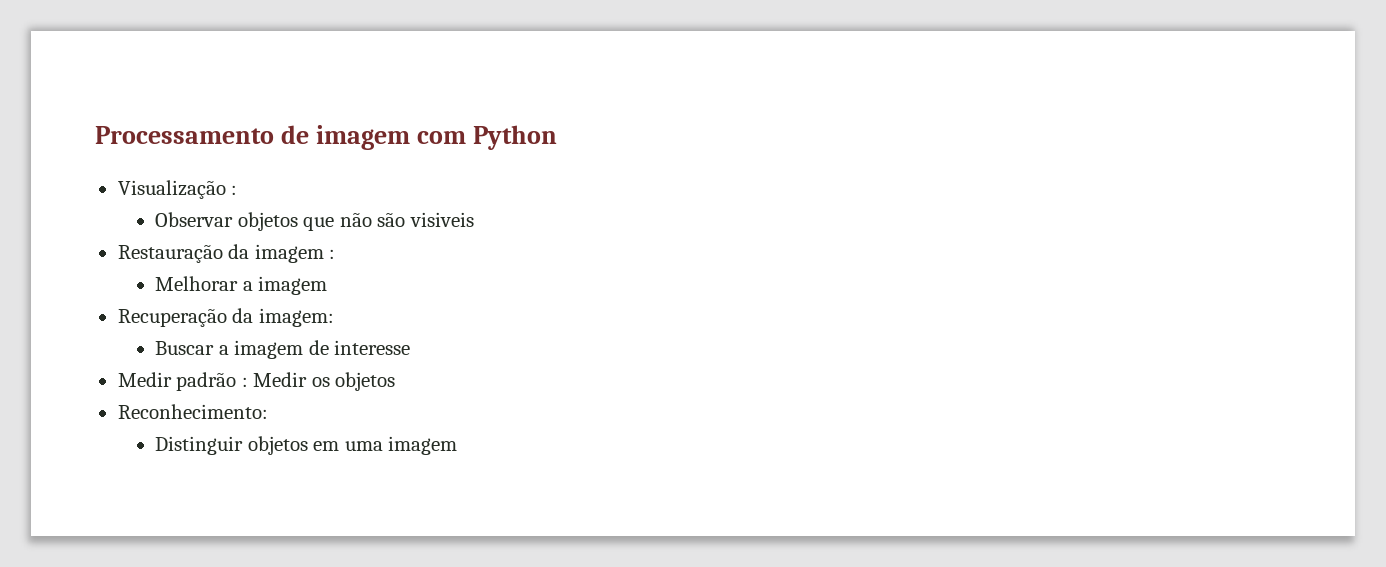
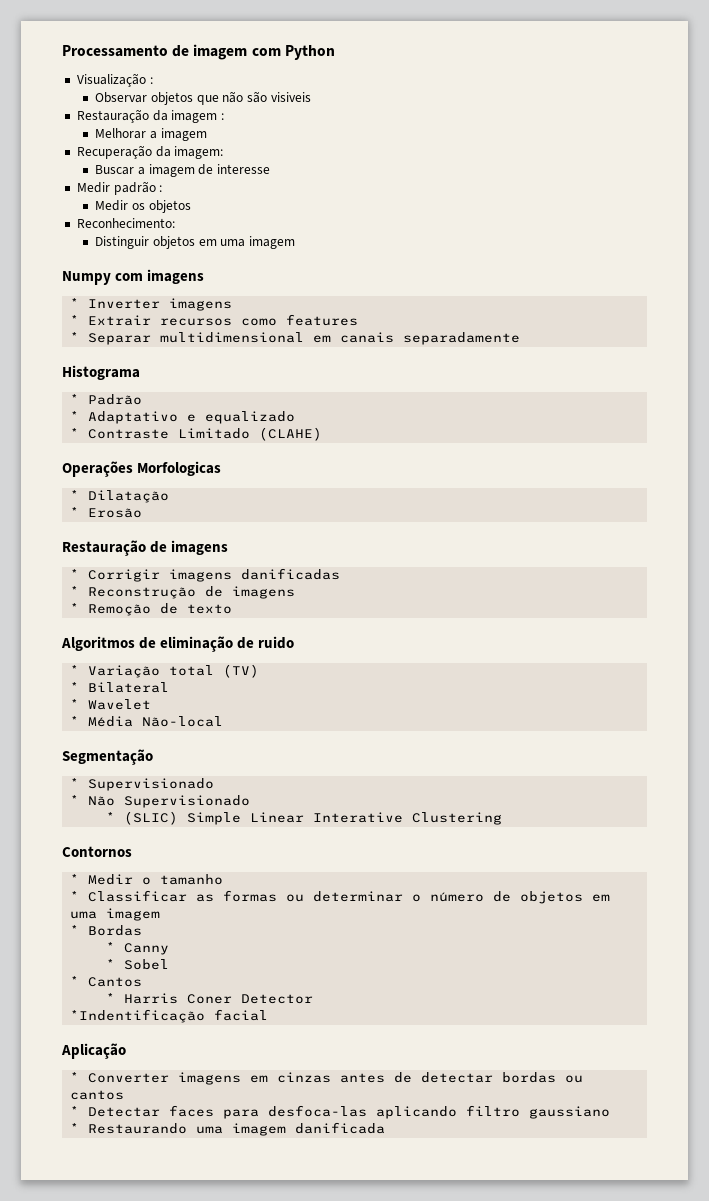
(248, 382) none -> (163, 188) //
(458, 445) none -> [62,269,205,285] [70,298,233,311] [70,314,359,326] [70,332,521,345] [62,365,140,380] [70,394,143,405] [70,411,296,424] [70,427,323,441] [62,461,222,477] [70,490,170,503] [70,507,143,518] [62,540,229,556] [70,568,341,582] [70,586,296,599] [70,603,233,616] [61,636,295,652] [70,664,260,678] [70,682,170,693] [70,699,152,710] [70,716,224,727] [62,749,153,765] [70,778,215,791] [70,795,251,808] [106,811,503,825] [62,846,132,857] [70,874,224,885] [70,890,611,904] [70,908,161,921] [70,925,143,936] [106,942,170,955] [106,959,170,970] [70,976,143,987] [106,993,314,1004] [70,1009,269,1023] [61,1043,126,1059] [70,1072,584,1085] [70,1090,125,1100] [70,1105,611,1119] [70,1122,386,1136] // Numpy com imagens // * Inverter imagens // * Extrair recursos como features // * Separar multidimensional em canais separadamente // Histograma // * Padrão // * Adaptativo e equalizado // * Contraste Limitado (CLAHE) // Operações Morfologicas // * Dilatação // * Erosão // Restauração de imagens // * Corrigir imagens danificadas // * Reconstrução de imagens // * Remoção de texto // Algoritmos de eliminação de ruido // * Variação total (TV) // * Bilateral // * Wavelet // * Média Não-local // Segmentação // * Supervisionado // * Não Supervisionado // * (SLIC) Simple Linear Interative Clustering // Contornos // * Medir o tamanho // * Classificar as formas ou determinar o número de objetos em uma imagem // * Bordas // * Canny // * Sobel // * Cantos // * Harris Coner Detector // *Indentificação facial // Aplicação // * Converter imagens em cinzas antes de detectar bordas ou cantos // * Detectar faces para desfoca-las aplicando filtro gaussiano // * Restaurando uma imagem danificada

